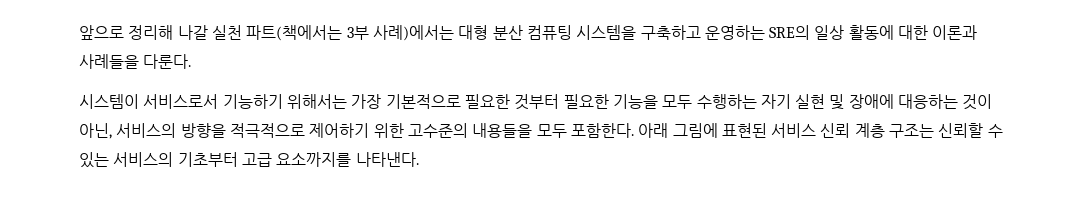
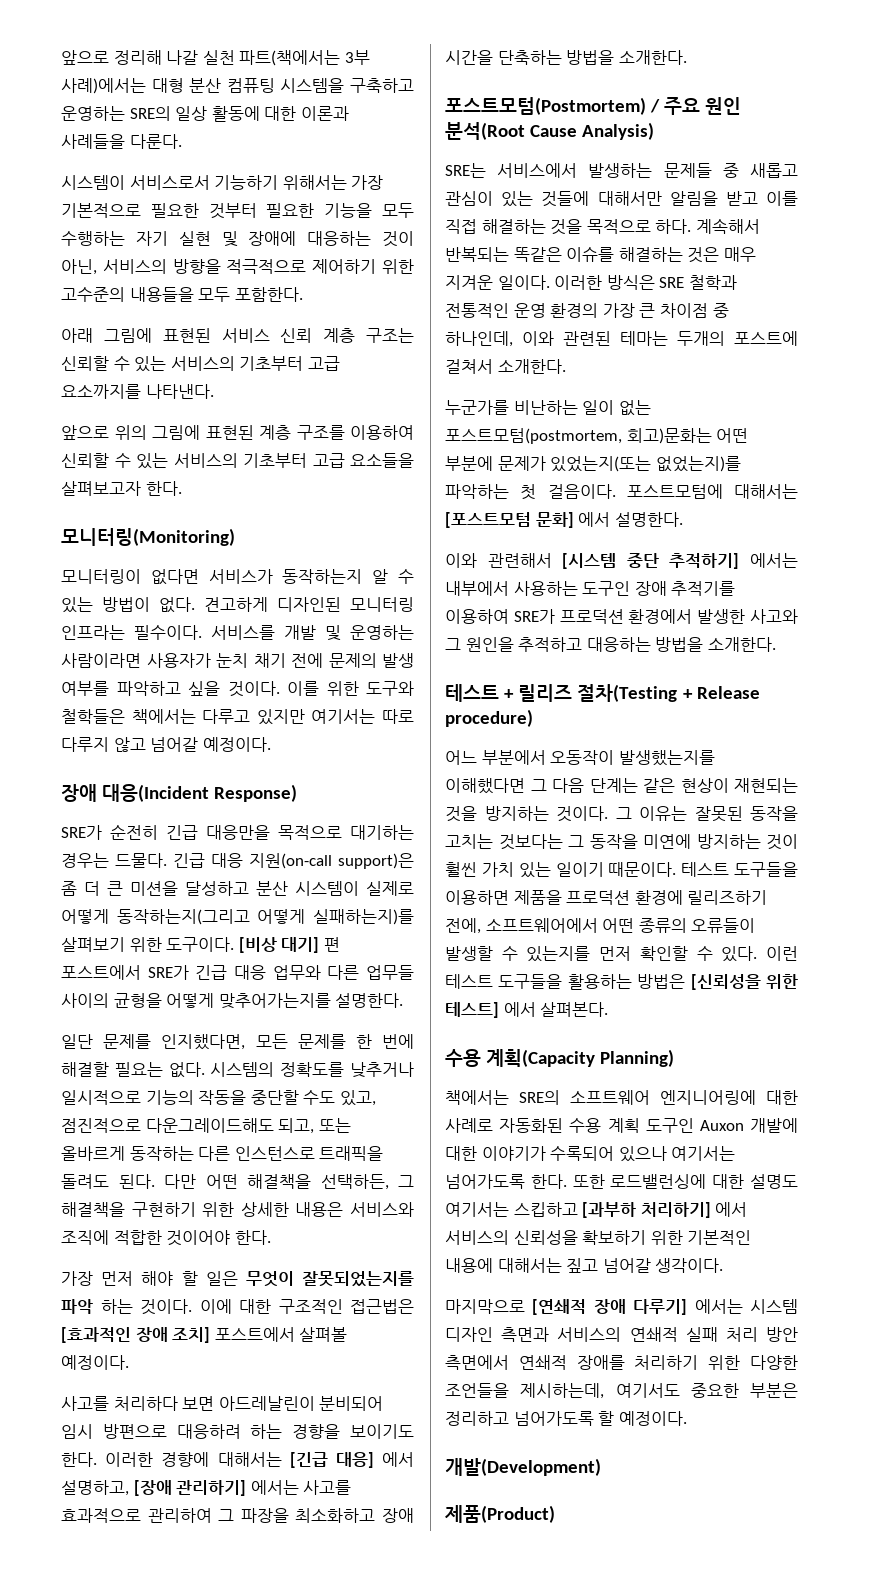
(634, 130) none -> (303, 294) //
(419, 159) none -> [61,425,414,440] [61,453,414,469] [61,481,182,496] [61,528,235,546] [61,569,415,585] [61,597,414,613] [61,625,414,641] [61,653,414,668] [61,681,414,697] [61,709,414,725] [61,737,271,752] [61,784,298,802] [61,824,414,840] [61,853,414,869] [61,881,414,896] [61,909,415,925] [61,937,340,953] [61,965,414,980] [61,993,404,1009] [61,1034,414,1050] [61,1062,414,1078] [61,1090,376,1106] [61,1118,351,1134] [61,1146,384,1161] [61,1174,414,1190] [61,1202,414,1217] [61,1230,271,1246] [61,1271,414,1287] [61,1299,414,1315] [61,1327,348,1343] [61,1355,129,1370] [61,1396,384,1411] [61,1424,414,1439] [61,1452,414,1468] [61,1480,352,1496] [61,1508,414,1523] [445,50,687,65] [445,97,742,115] [445,122,655,140] [445,163,798,178] [445,191,798,207] [445,218,760,235] [445,247,756,263] [445,275,737,290] [445,303,729,318] [445,331,798,347] [445,359,566,374] [445,400,651,416] [445,428,749,444] [445,456,741,472] [445,484,798,500] [445,512,683,528] [445,553,798,569] [445,581,736,596] [445,609,798,624] [445,637,776,652] [445,684,760,702] [445,709,533,727] [445,750,715,766] [445,778,798,794] [445,806,798,822] [445,834,798,850] [445,862,798,878] [445,890,768,905] [445,918,756,934] [445,946,798,962] [445,974,798,990] [445,1002,609,1018] [445,1049,675,1067] [445,1090,798,1105] [445,1118,798,1133] [445,1146,736,1162] [445,1174,798,1189] [445,1202,748,1218] [445,1230,752,1245] [445,1258,724,1273] [445,1299,798,1315] [445,1327,798,1342] [445,1355,798,1370] [445,1383,798,1399] [445,1411,687,1426] [445,1458,601,1476] [445,1505,555,1523] // 앞으로 위의 그림에 표현된 계층 구조를 이용하여 신뢰할 수 있는 서비스의 기초부터 고급 요소들을 살펴보고자 한다. // 모니터링(Monitoring) // 모니터링이 없다면 서비스가 동작하는지 알 수 있는 방법이 없다. 견고하게 디자인된 모니터링 인프라는 필수이다. 서비스를 개발 및 운영하는 사람이라면 사용자가 눈치 채기 전에 문제의 발생 여부를 파악하고 싶을 것이다. 이를 위한 도구와 철학들은 책에서는 다루고 있지만 여기서는 따로 다루지 않고 넘어갈 예정이다. // 장애 대응(Incident Response) // SRE가 순전히 긴급 대응만을 목적으로 대기하는 경우는 드물다. 긴급 대응 지원(on-call support)은 좀 더 큰 미션을 달성하고 분산 시스템이 실제로 어떻게 동작하는지(그리고 어떻게 실패하는지)를 살펴보기 위한 도구이다. [비상 대기] 편 포스트에서 SRE가 긴급 대응 업무와 다른 업무들 사이의 균형을 어떻게 맞추어가는지를 설명한다. // 일단 문제를 인지했다면, 모든 문제를 한 번에 해결할 필요는 없다. 시스템의 정확도를 낮추거나 일시적으로 기능의 작동을 중단할 수도 있고, 점진적으로 다운그레이드해도 되고, 또는 올바르게 동작하는 다른 인스턴스로 트래픽을 돌려도 된다. 다만 어떤 해결책을 선택하든, 그 해결책을 구현하기 위한 상세한 내용은 서비스와 조직에 적합한 것이어야 한다. // 가장 먼저 해야 할 일은 무엇이 잘못되었는지를 파악 하는 것이다. 이에 대한 구조적인 접근법은 [효과적인 장애 조치] 포스트에서 살펴볼 예정이다. // 사고를 처리하다 보면 아드레날린이 분비되어 임시 방편으로 대응하려 하는 경향을 보이기도 한다. 이러한 경향에 대해서는 [긴급 대응] 에서 설명하고, [장애 관리하기] 에서는 사고를 효과적으로 관리하여 그 파장을 최소화하고 장애 시간을 단축하는 방법을 소개한다. // 포스트모텀(Postmortem) / 주요 원인 분석(Root Cause Analysis) // SRE는 서비스에서 발생하는 문제들 중 새롭고 관심이 있는 것들에 대해서만 알림을 받고 이를 직접 해결하는 것을 목적으로 하다. 계속해서 반복되는 똑같은 이슈를 해결하는 것은 매우 지겨운 일이다. 이러한 방식은 SRE 철학과 전통적인 운영 환경의 가장 큰 차이점 중 하나인데, 이와 관련된 테마는 두개의 포스트에 걸쳐서 소개한다. // 누군가를 비난하는 일이 없는 포스트모텀(postmortem, 회고)문화는 어떤 부분에 문제가 있었는지(또는 없었는지)를 파악하는 첫 걸음이다. 포스트모텀에 대해서는 [포스트모텀 문화] 에서 설명한다. // 이와 관련해서 [시스템 중단 추적하기] 에서는 내부에서 사용하는 도구인 장애 추적기를 이용하여 SRE가 프로덕션 환경에서 발생한 사고와 그 원인을 추적하고 대응하는 방법을 소개한다. // 테스트 + 릴리즈 절차(Testing + Release procedure) // 어느 부분에서 오동작이 발생했는지를 이해했다면 그 다음 단계는 같은 현상이 재현되는 것을 방지하는 것이다. 그 이유는 잘못된 동작을 고치는 것보다는 그 동작을 미연에 방지하는 것이 훨씬 가치 있는 일이기 때문이다. 테스트 도구들을 이용하면 제품을 프로덕션 환경에 릴리즈하기 전에, 소프트웨어에서 어떤 종류의 오류들이 발생할 수 있는지를 먼저 확인할 수 있다. 이런 테스트 도구들을 활용하는 방법은 [신뢰성을 위한 테스트] 에서 살펴본다. // 수용 계획(Capacity Planning) // 책에서는 SRE의 소프트웨어 엔지니어링에 대한 사례로 자동화된 수용 계획 도구인 Auxon 개발에 대한 이야기가 수록되어 있으나 여기서는 넘어가도록 한다. 또한 로드밸런싱에 대한 설명도 여기서는 스킵하고 [과부하 처리하기] 에서 서비스의 신뢰성을 확보하기 위한 기본적인 내용에 대해서는 짚고 넘어갈 생각이다. // 마지막으로 [연쇄적 장애 다루기] 에서는 시스템 디자인 측면과 서비스의 연쇄적 실패 처리 방안 측면에서 연쇄적 장애를 처리하기 위한 다양한 조언들을 제시하는데, 여기서도 중요한 부분은 정리하고 넘어가도록 할 예정이다. // 개발(Development) // 제품(Product)

